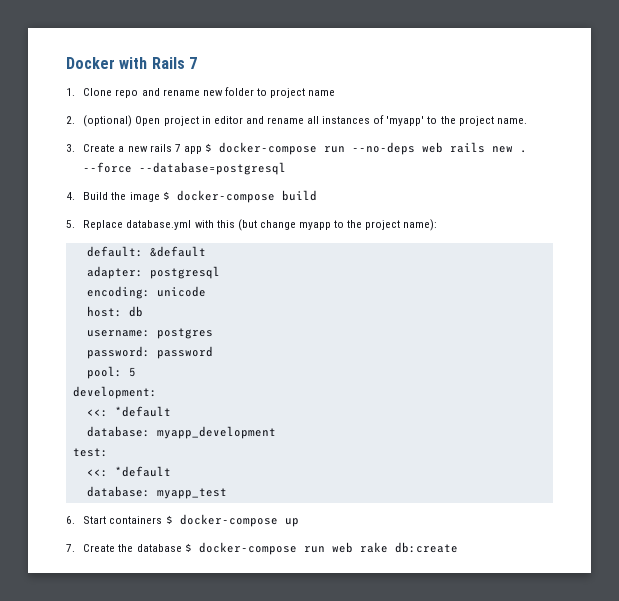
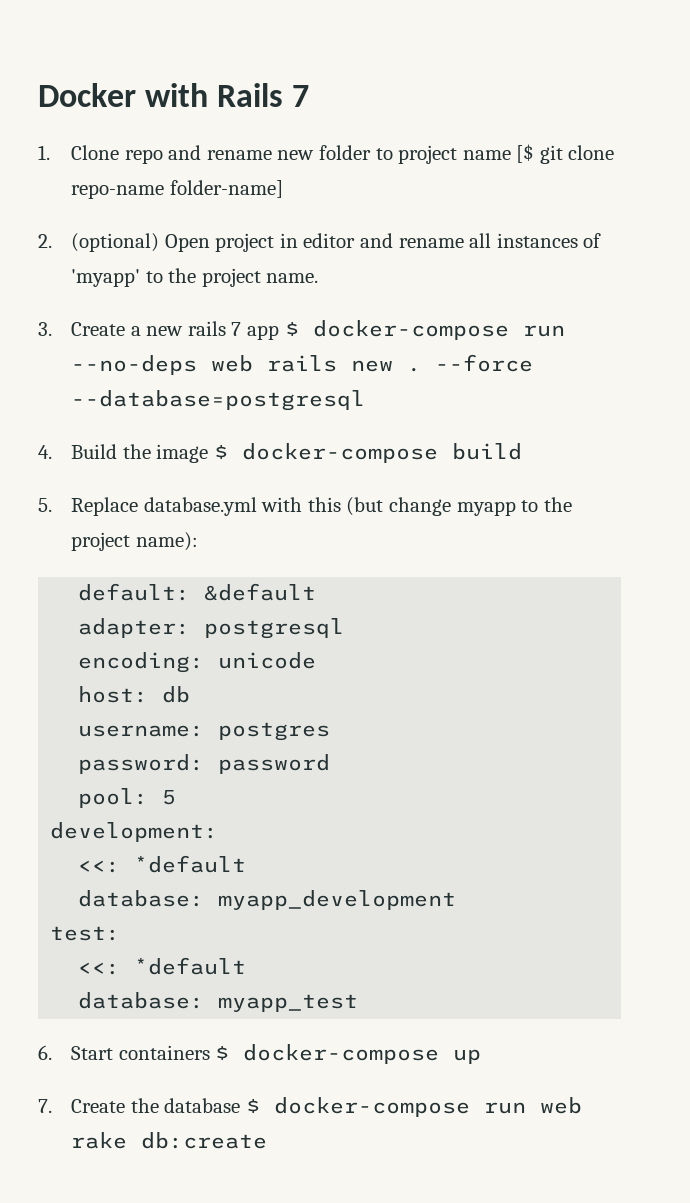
(336, 93) none -> [516,144,615,164] [71,180,283,199] [$ git clone repo-name folder-name]

